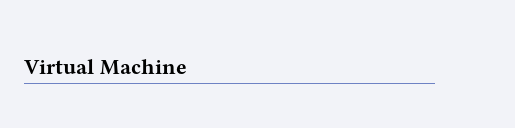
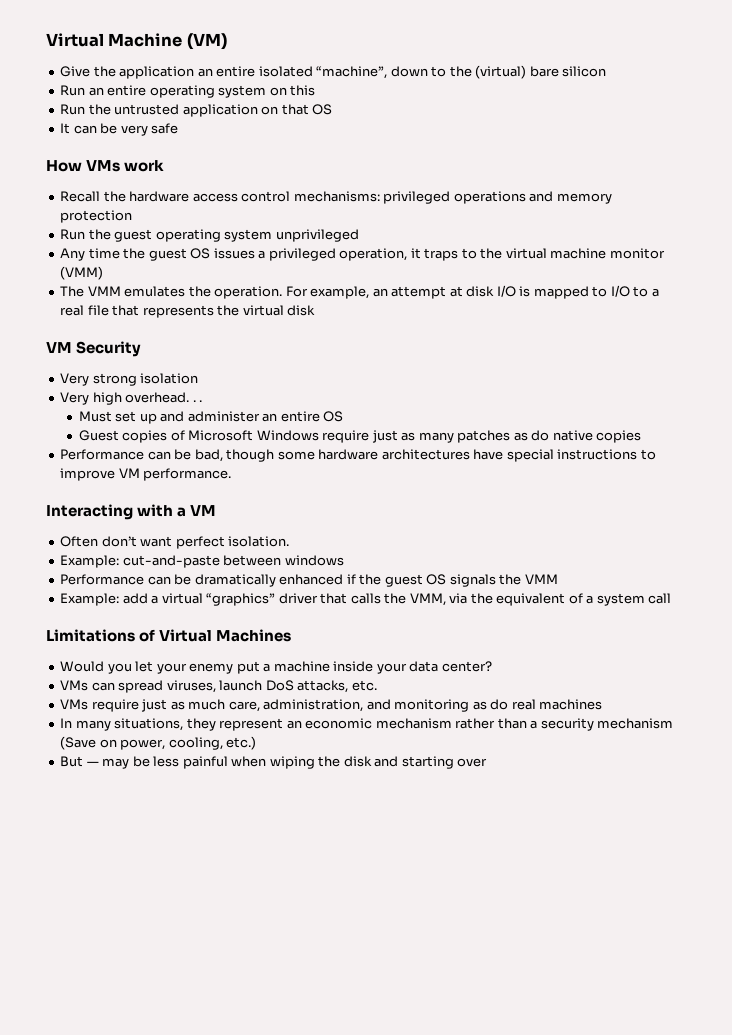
(187, 67) none -> [186,33,227,50] [60,65,607,79] [60,85,316,98] [60,104,333,117] [60,123,179,136] [46,160,165,172] [60,191,612,204] [60,210,133,223] [60,229,359,242] [60,248,665,261] [60,266,104,280] [60,285,659,299] [60,305,316,318] [46,341,142,357] [60,373,199,386] [60,392,203,405] [78,411,344,424] [78,430,642,443] [60,449,656,462] [60,468,232,481] [46,504,217,520] [60,536,290,549] [60,555,344,568] [60,574,558,587] [60,593,672,606] [46,629,292,642] [60,661,492,674] [60,680,377,693] [60,699,603,712] [60,718,674,731] [60,736,257,750] [60,756,488,769] (VM) // Give the application an entire isolated “machine”, down to the (virtual) bare silicon // Run an entire operating system on this // Run the untrusted application on that OS // It can be very safe // How VMs work // Recall the hardware access control mechanisms: privileged operations and memory protection // Run the guest operating system unprivileged // Any time the guest OS issues a privileged operation, it traps to the virtual machine monitor (VMM) // The VMM emulates the operation. For example, an attempt at disk I/O is mapped to I/O to a real file that represents the virtual disk // VM Security // Very strong isolation // Very high overhead. . . // Must set up and administer an entire OS // Guest copies of Microsoft Windows require just as many patches as do native copies // Performance can be bad, though some hardware architectures have special instructions to improve VM performance. // Interacting with a VM // Often don’t want perfect isolation. // Example: cut-and-paste between windows // Performance can be dramatically enhanced if the guest OS signals the VMM // Example: add a virtual “graphics” driver that calls the VMM, via the equivalent of a system call // Limitations of Virtual Machines // Would you let your enemy put a machine inside your data center? // VMs can spread viruses, launch DoS attacks, etc. // VMs require just as much care, administration, and monitoring as do real machines // In many situations, they represent an economic mechanism rather than a security mechanism (Save on power, cooling, etc.) // But — may be less painful when wiping the disk and starting over

